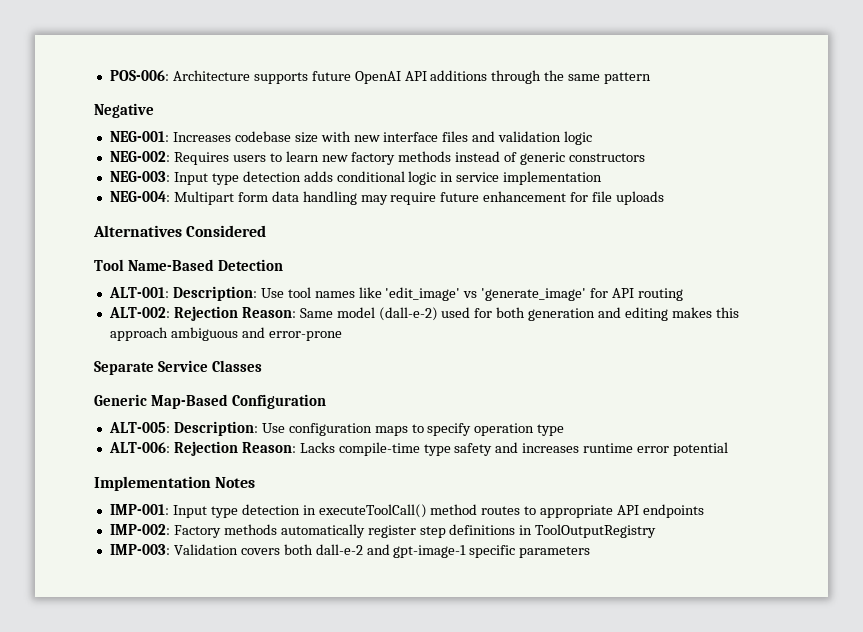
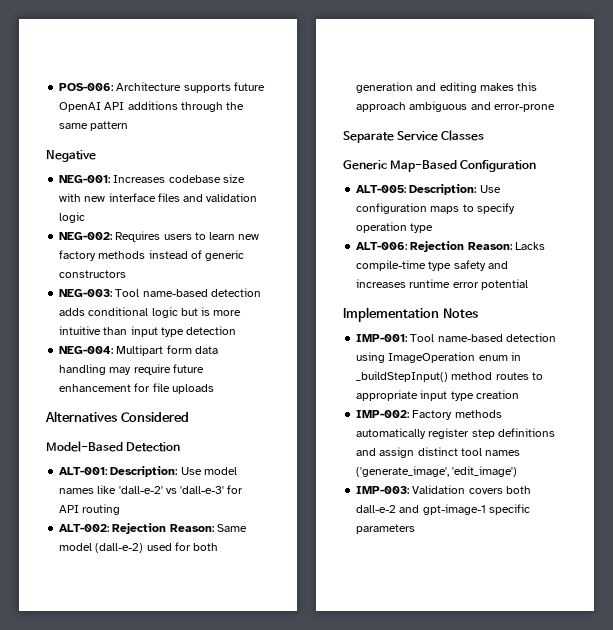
[173,172,239,185] Input type -> [115,289,208,297] Tool name-based
[440,171,603,185] in service implementation -> [180,307,242,316] [59,326,237,337] but is more intuitive than input type detection
[94,259,215,271] Tool Name-Based -> [46,441,123,452] Model-Based
[287,287,311,298] tool -> [203,467,237,475] model
[385,287,587,301] 'edit_image' vs 'generate_image' -> [118,486,225,494] 'dall-e-2' vs 'dall-e-3'
[172,504,427,518] Input type detection in executeToolCall() -> [410,333,556,342] [356,352,521,363] [356,371,449,382] Tool name-based detection using ImageOperation enum in _buildStepInput()
[617,504,705,518] API endpoints -> [420,390,519,401] input type creation
[519,524,657,538] in ToolOutputRegistry -> [356,447,521,458] [356,466,518,477] and assign distinct tool names ('generate_image', 'edit_image')

